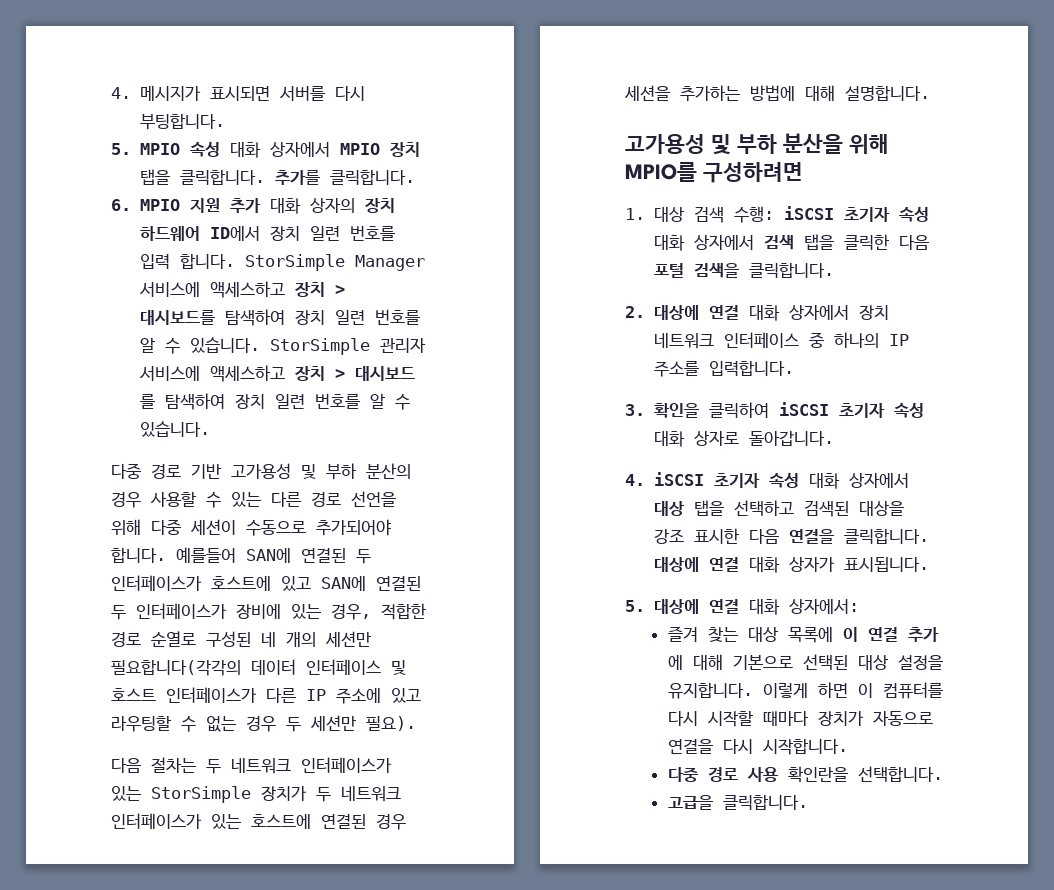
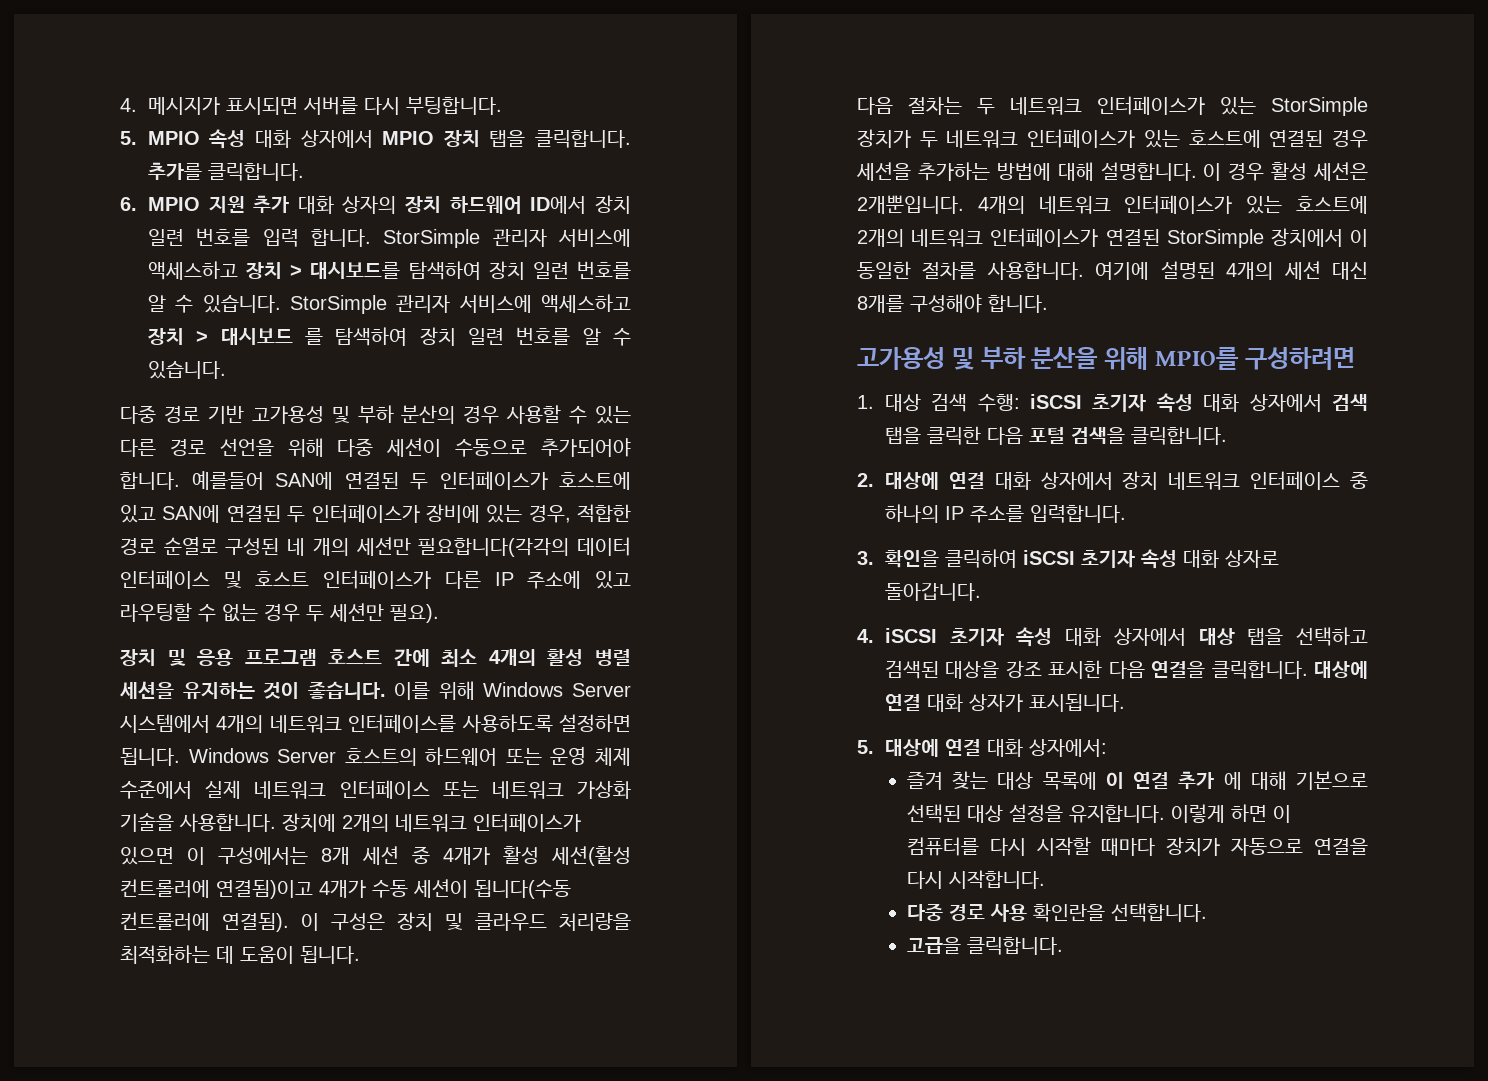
[354,255,425,271] Manager -> [492,229,547,247] 관리자
(416, 723) none -> [120,649,631,667] [120,681,631,700] [120,714,631,733] [120,746,631,766] [120,780,631,799] [120,813,581,832] [120,846,631,866] [120,879,571,899] [120,912,631,932] [120,945,360,964] // 장치 및 응용 프로그램 호스트 간에 최소 4개의 활성 병렬 세션을 유지하는 것이 좋습니다. 이를 위해 Windows Server 시스템에서 4개의 네트워크 인터페이스를 사용하도록 설정하면 됩니다. Windows Server 호스트의 하드웨어 또는 운영 체제 수준에서 실제 네트워크 인터페이스 또는 네트워크 가상화 기술을 사용합니다. 장치에 2개의 네트워크 인터페이스가 있으면 이 구성에서는 8개 세션 중 4개가 활성 세션(활성 컨트롤러에 연결됨)이고 4개가 수동 세션이 됩니다(수동 컨트롤러에 연결됨). 이 구성은 장치 및 클라우드 처리량을 최적화하는 데 도움이 됩니다.
(930, 93) none -> [1203,162,1368,181] [857,195,1368,214] [857,228,1368,248] [857,261,1368,280] [857,294,1048,313] 이 경우 활성 세션은 2개뿐입니다. 4개의 네트워크 인터페이스가 있는 호스트에 2개의 네트워크 인터페이스가 연결된 StorSimple 장치에서 이 동일한 절차를 사용합니다. 여기에 설명된 4개의 세션 대신 8개를 구성해야 합니다.

